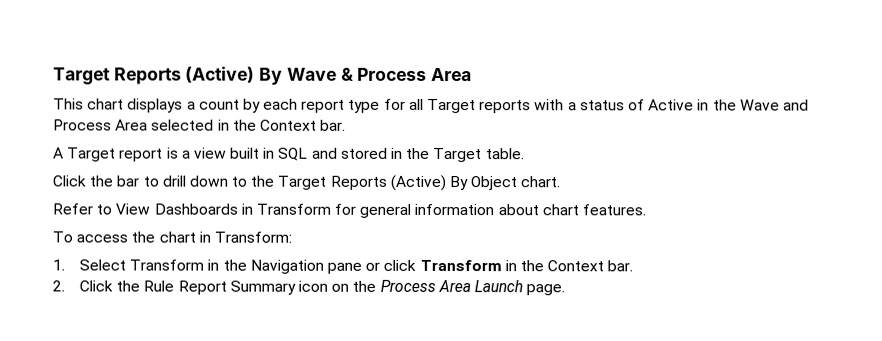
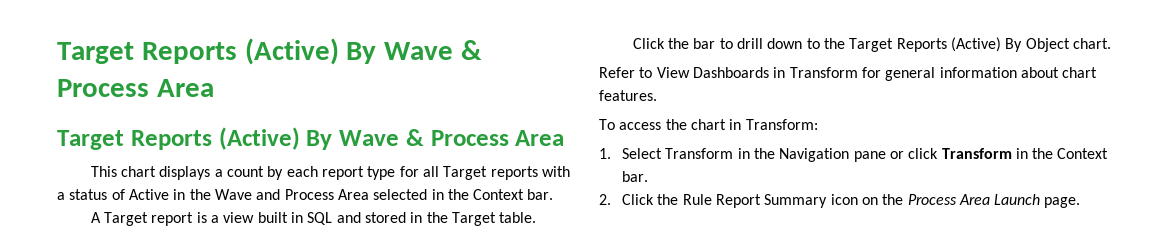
[53,66,473,85] Target Reports (Active) By Wave & Process Area -> [57,38,483,65] [57,79,214,97] [57,127,565,150] Target Reports (Active) By Wave & Process Area // Target Reports (Active) By Wave & Process Area

